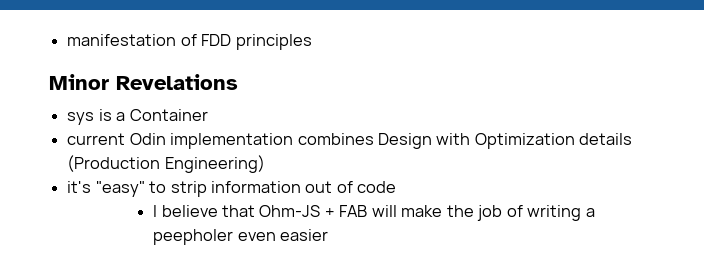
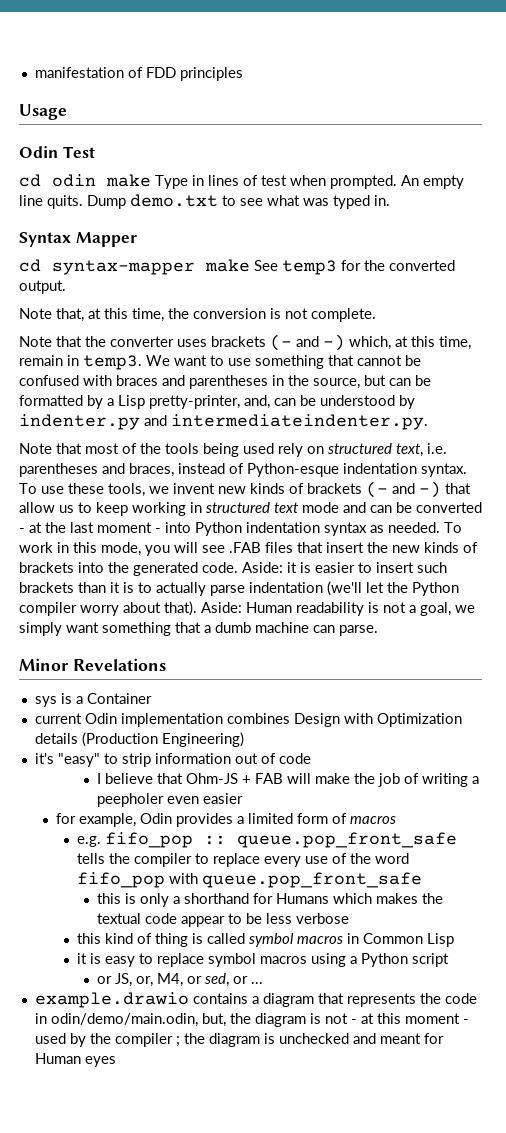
(312, 42) none -> [19,104,67,120] [19,146,95,158] [19,174,464,189] [19,194,390,209] [19,232,137,247] [19,259,455,275] [19,280,66,294] [19,308,376,322] [19,334,471,351] [19,355,421,370] [19,375,431,389] [19,395,415,409] [19,414,428,430] [19,443,447,457] [19,463,467,477] [19,481,471,498] [19,502,482,516] [19,522,462,536] [19,542,478,556] [19,562,447,576] [19,581,459,596] [19,601,475,616] [19,622,378,636] // Usage // Odin Test // cd odin make Type in lines of test when prompted. An empty line quits. Dump demo.txt to see what was typed in. // Syntax Mapper // cd syntax-mapper make See temp3 for the converted output. // Note that, at this time, the conversion is not complete. // Note that the converter uses brackets (- and -) which, at this time, remain in temp3. We want to use something that cannot be confused with braces and parentheses in the source, but can be formatted by a Lisp pretty-printer, and, can be understood by indenter.py and intermediateindenter.py. // Note that most of the tools being used rely on structured text, i.e. parentheses and braces, instead of Python-esque indentation syntax. To use these tools, we invent new kinds of brackets (- and -) that allow us to keep working in structured text mode and can be converted - at the last moment - into Python indentation syntax as needed. To work in this mode, you will see .FAB files that insert the new kinds of brackets into the generated code. Aside: it is easier to insert such brackets than it is to actually parse indentation (we'll let the Python compiler worry about that). Aside: Human readability is not a goal, we simply want something that a dumb machine can parse.
(328, 235) none -> [55,813,396,827] [76,832,457,848] [76,853,409,867] [76,872,422,888] [97,893,444,907] [97,913,350,927] [76,933,454,947] [76,953,449,967] [97,973,264,987] [34,992,477,1008] [34,1013,469,1027] [34,1033,444,1047] [34,1053,116,1067] // for example, Odin provides a limited form of macros // e.g. fifo_pop :: queue.pop_front_safe tells the compiler to replace every use of the word fifo_pop with queue.pop_front_safe // this is only a shorthand for Humans which makes the textual code appear to be less verbose // this kind of thing is called symbol macros in Common Lisp // it is easy to replace symbol macros using a Python script // or JS, or, M4, or sed, or ... // example.drawio contains a diagram that represents the code in odin/demo/main.odin, but, the diagram is not - at this moment - used by the compiler ; the diagram is unchecked and meant for Human eyes

